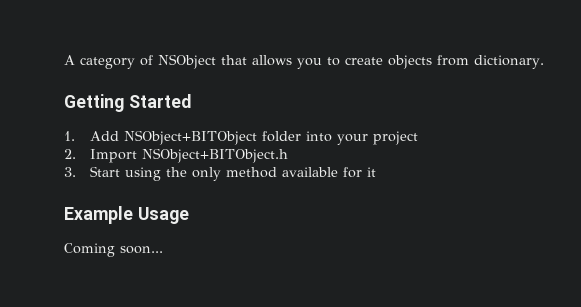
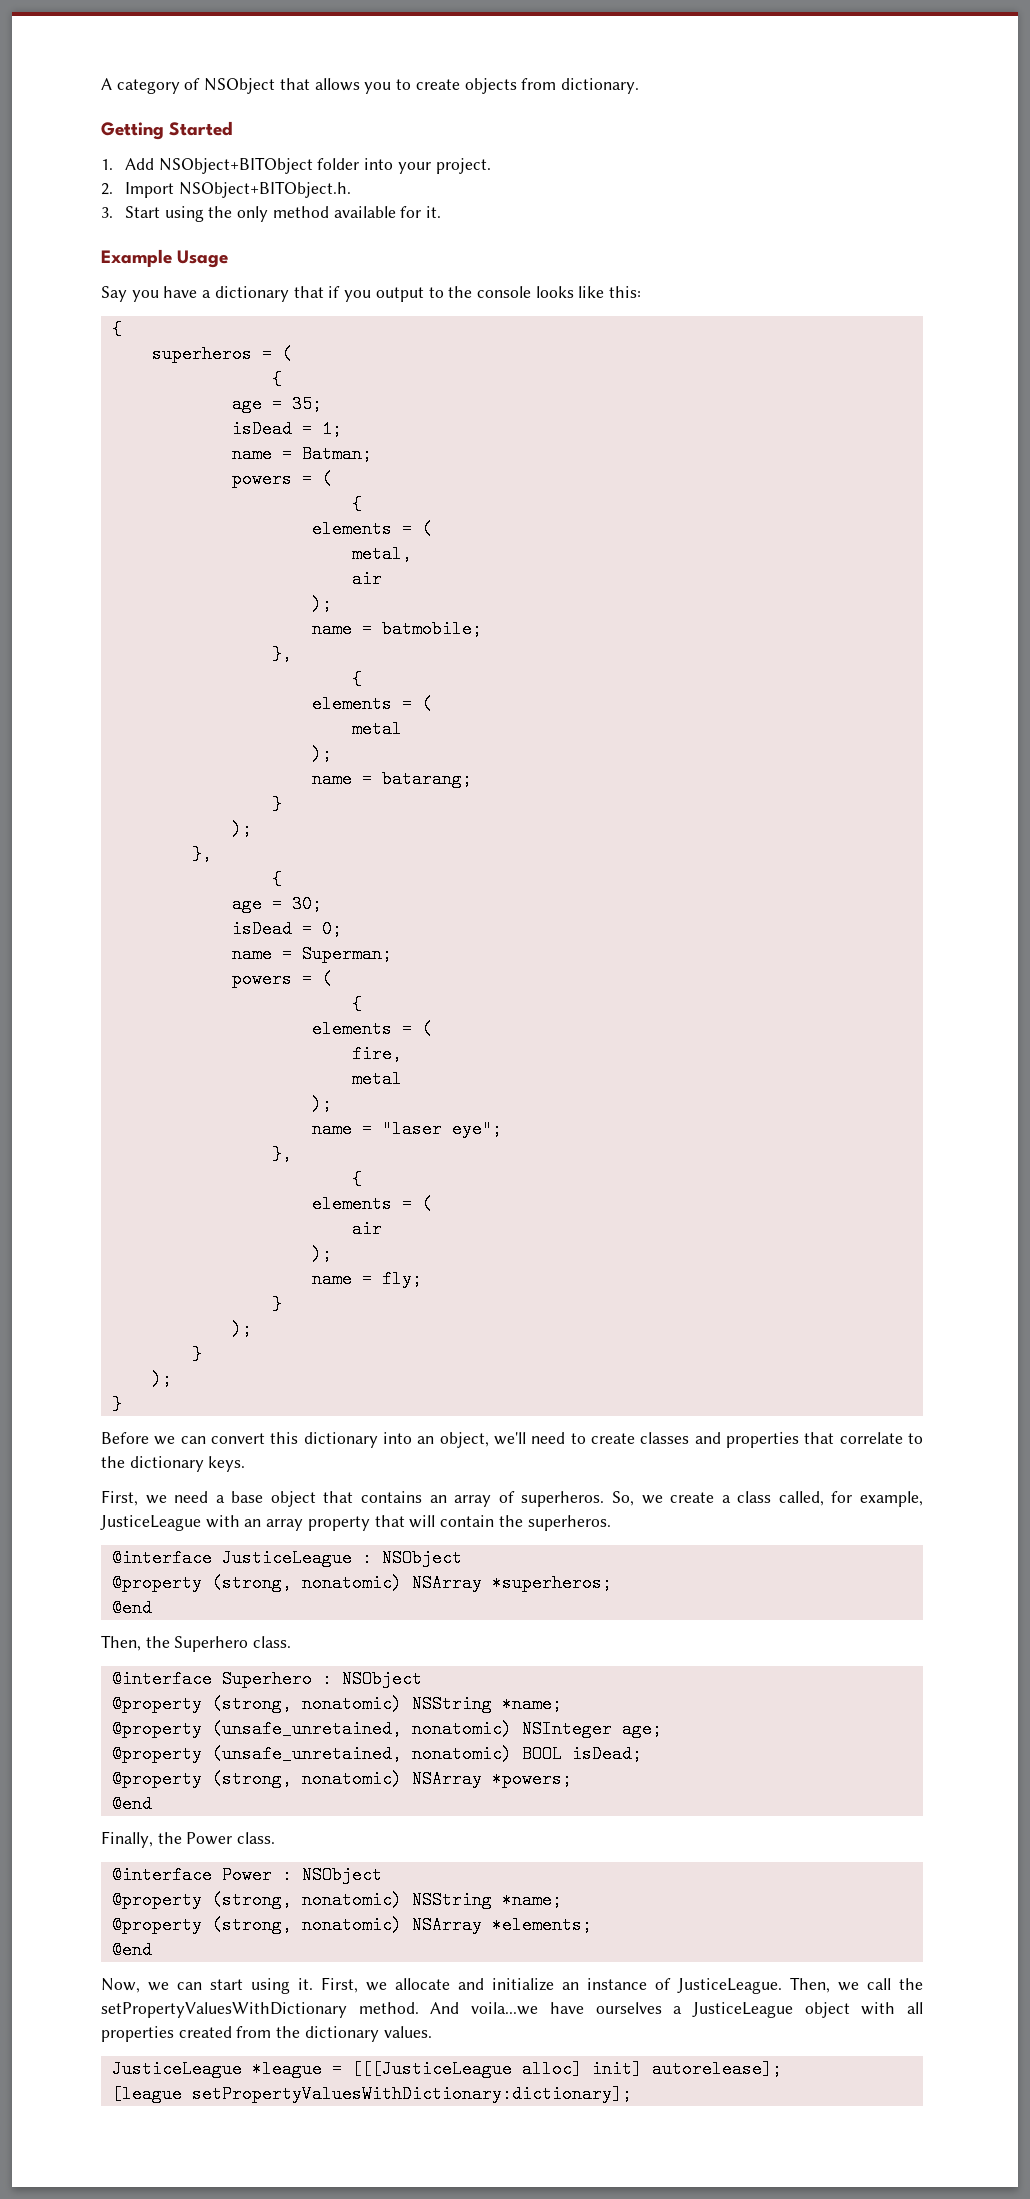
[372,131,418,145] project -> [435,158,491,174] project.
[141,148,288,163] NSObject+BITObject.h -> [178,181,351,198] NSObject+BITObject.h.
[366,167,376,177] it -> [425,206,441,218] it.
[64,243,163,257] Coming soon... -> [101,286,642,302] [111,320,122,338] [151,345,292,363] [271,370,282,388] [231,395,322,413] [231,420,342,438] [231,445,372,463] [231,470,332,488] [351,495,362,513] [311,520,432,538] [351,545,412,563] [351,570,382,588] [311,595,332,613] [311,620,482,638] [271,645,292,663] [351,670,362,688] [311,695,432,713] [351,720,402,738] [311,745,332,763] [311,770,472,788] [271,795,282,813] [231,820,252,838] [191,845,212,863] [271,870,282,888] [231,895,322,913] [231,920,342,938] [231,945,392,963] [231,970,332,988] [351,995,362,1013] [311,1020,432,1038] [351,1045,402,1063] [351,1070,402,1088] [311,1095,332,1113] [311,1120,502,1138] [271,1145,292,1163] [351,1170,362,1188] [311,1195,432,1213] [351,1220,382,1238] [311,1245,332,1263] [311,1270,422,1288] [271,1295,282,1313] [231,1320,252,1338] [191,1345,202,1363] [151,1370,172,1388] [111,1395,122,1413] [101,1432,924,1448] [101,1456,246,1472] [101,1490,923,1507] [100,1515,611,1531] [111,1549,462,1567] [111,1574,612,1592] [111,1599,152,1617] [101,1635,292,1652] [111,1670,422,1688] [111,1695,562,1713] [111,1720,662,1738] [111,1745,642,1763] [111,1770,572,1788] [111,1795,152,1813] [101,1831,276,1848] [111,1866,382,1884] [111,1891,562,1909] [111,1916,592,1934] [111,1941,152,1959] [101,1977,923,1994] [101,2002,924,2018] [101,2026,432,2042] [111,2060,782,2078] [111,2085,632,2103] Say you have a dictionary that if you output to the console looks like this: // { // superheros = ( // { // age = 35; // isDead = 1; // name = Batman; // powers = ( // { // elements = ( // metal, // air // ); // name = batmobile; // }, // { // elements = ( // metal // ); // name = batarang; // } // ); // }, // { // age = 30; // isDead = 0; // name = Superman; // powers = ( // { // elements = ( // fire, // metal // ); // name = "laser eye"; // }, // { // elements = ( // air // ); // name = fly; // } // ); // } // ); // } // Before we can convert this dictionary into an object, we'll need to create classes and properties that correlate to the dictionary keys. // First, we need a base object that contains an array of superheros. So, we create a class called, for example, JusticeLeague with an array property that will contain the superheros. // @interface JusticeLeague : NSObject // @property (strong, nonatomic) NSArray *superheros; // @end // Then, the Superhero class. // @interface Superhero : NSObject // @property (strong, nonatomic) NSString *name; // @property (unsafe_unretained, nonatomic) NSInteger age; // @property (unsafe_unretained, nonatomic) BOOL isDead; // @property (strong, nonatomic) NSArray *powers; // @end // Finally, the Power class. // @interface Power : NSObject // @property (strong, nonatomic) NSString *name; // @property (strong, nonatomic) NSArray *elements; // @end // Now, we can start using it. First, we allocate and initialize an instance of JusticeLeague. Then, we call the setPropertyValuesWithDictionary method. And voila...we have ourselves a JusticeLeague object with all properties created from the dictionary values. // JusticeLeague *league = [[[JusticeLeague alloc] init] autorelease]; // [league setPropertyValuesWithDictionary:dictionary];

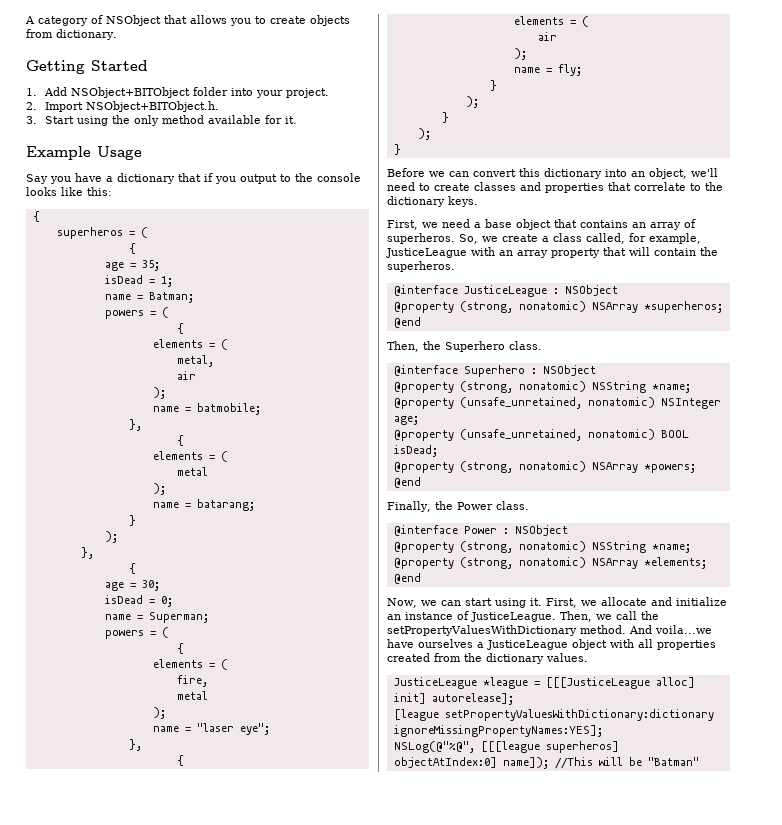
[191,2085,632,2103] setPropertyValuesWithDictionary:dictionary]; -> [444,709,714,721] [393,725,603,737] [393,741,619,753] [393,757,699,769] setPropertyValuesWithDictionary:dictionary ignoreMissingPropertyNames:YES]; // NSLog(@"%@", [[[league superheros] objectAtIndex:0] name]); //This will be "Batman"

